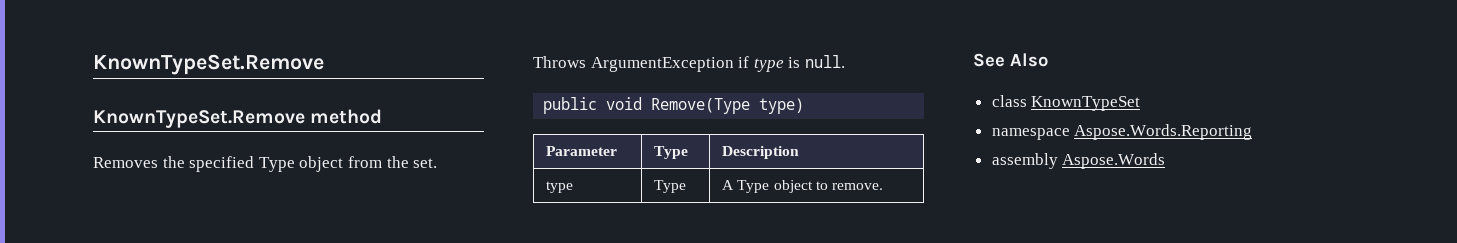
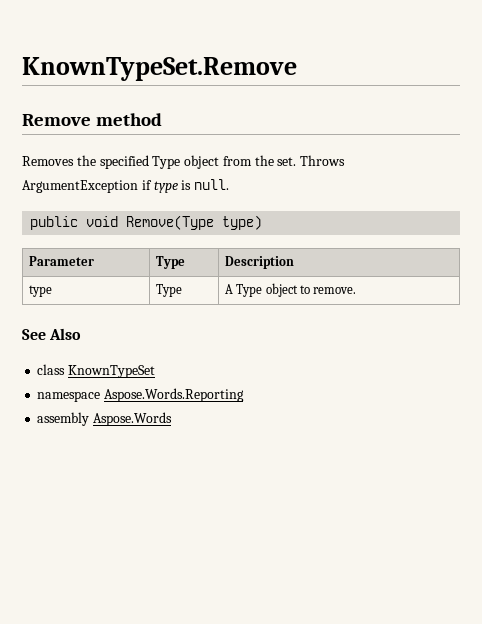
[93,110,305,128] KnownTypeSet.Remove -> [22,114,91,126] Remove

